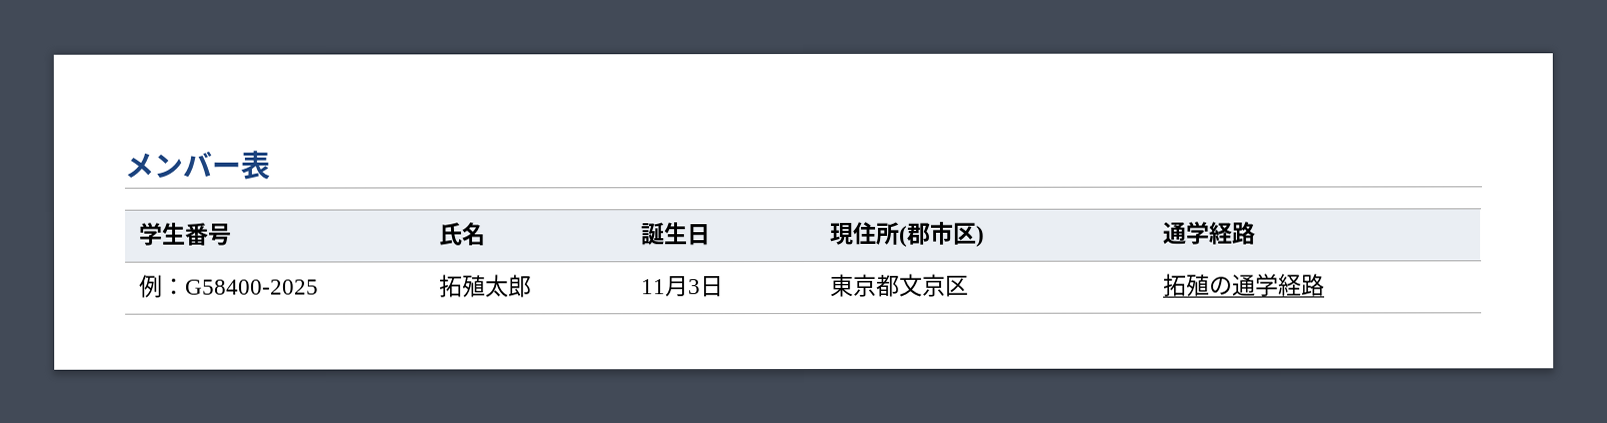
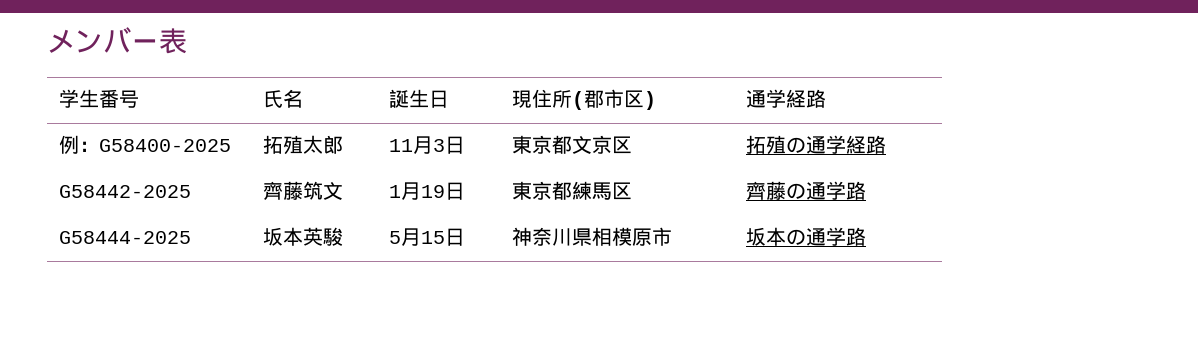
(1326, 285) none -> [59,185,192,198] [263,181,344,200] [389,182,466,200] [512,181,633,200] [746,181,867,200] [59,231,192,244] [263,227,344,246] [389,228,466,246] [512,227,673,246] [746,227,867,246] // G58442-2025 | 齊藤筑文 | 1月19日 | 東京都練馬区 | 齊藤の通学路 // G58444-2025 | 坂本英駿 | 5月15日 | 神奈川県相模原市 | 坂本の通学路

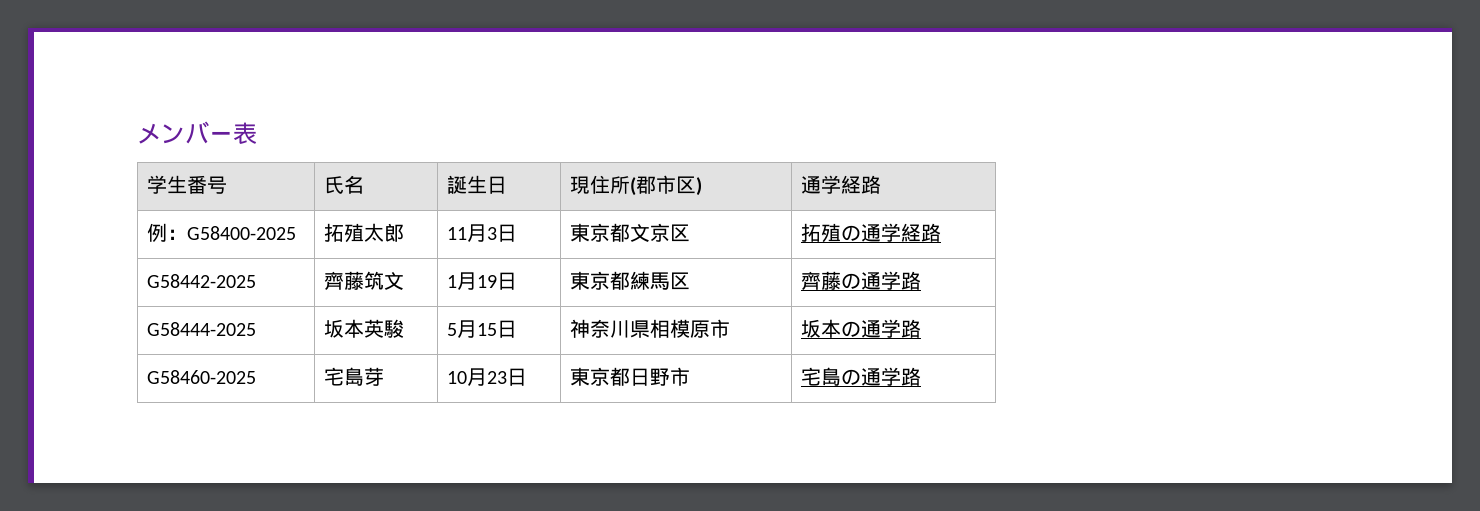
(867, 236) none -> [147,370,257,384] [324,367,385,386] [447,368,528,386] [570,367,691,386] [801,367,922,386] // G58460-2025 | 宅島芽 | 10月23日 | 東京都日野市 | 宅島の通学路

